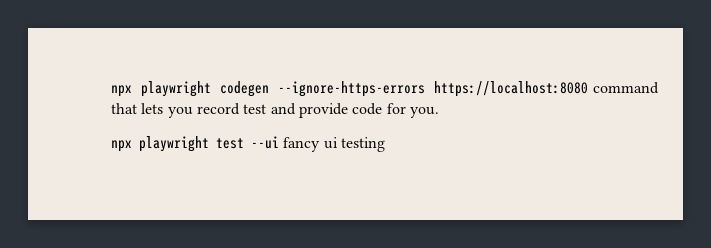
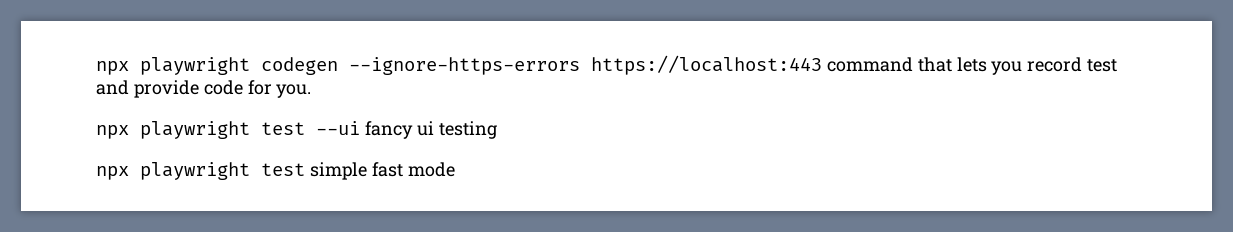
[433,81,588,97] https://localhost:8080 -> [591,55,822,75] https://localhost:443
(385, 144) none -> [96,162,455,180] // npx playwright test simple fast mode

